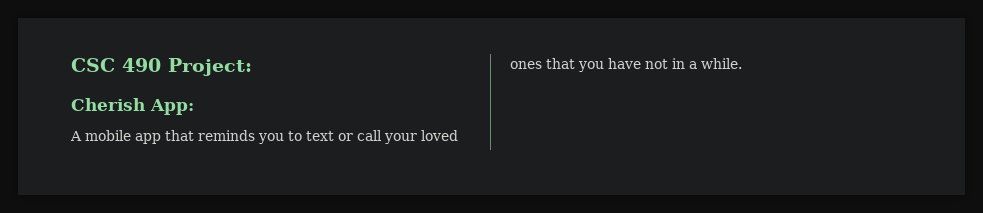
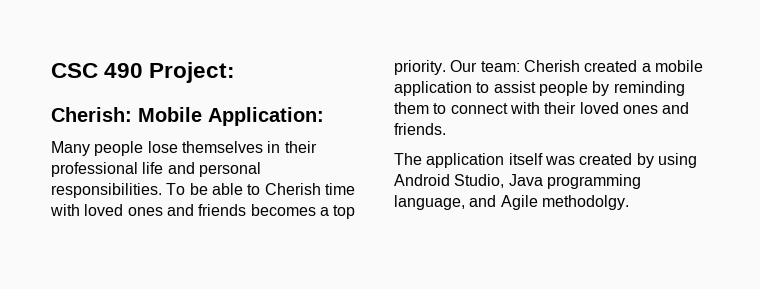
[71,98,194,115] [70,130,458,144] [510,58,742,72] Cherish App: // A mobile app that reminds you to text or call your loved ones that you have not in a while. -> [51,107,324,126] [51,141,317,156] [51,162,261,177] [51,183,355,198] [50,204,356,219] [394,60,703,75] [394,81,685,96] [394,102,690,114] [394,123,446,135] [394,153,697,168] [394,174,641,189] [394,195,629,210] Cherish: Mobile Application: // Many people lose themselves in their professional life and personal responsibilities. To be able to Cherish time with loved ones and friends becomes a top priority. Our team: Cherish created a mobile application to assist people by reminding them to connect with their loved ones and friends. // The application itself was created by using Android Studio, Java programming language, and Agile methodolgy.

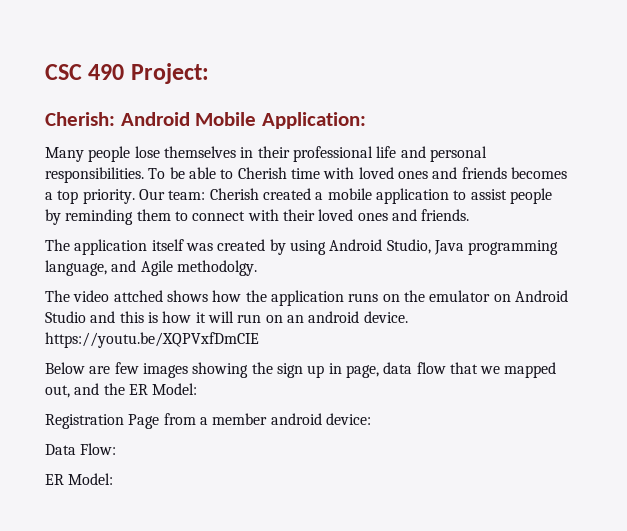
(132, 114) none -> [120,112,190,126] Android
(629, 202) none -> [45,290,568,306] [45,311,408,323] [45,332,259,348] [45,362,557,378] [45,383,198,398] [45,413,371,429] [45,443,117,455] [45,473,114,485] // The video attched shows how the application runs on the emulator on Android Studio and this is how it will run on an android device. https://youtu.be/XQPVxfDmCIE // Below are few images showing the sign up in page, data flow that we mapped out, and the ER Model: // Registration Page from a member android device: // Data Flow: // ER Model:

